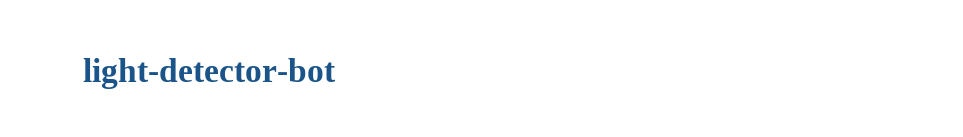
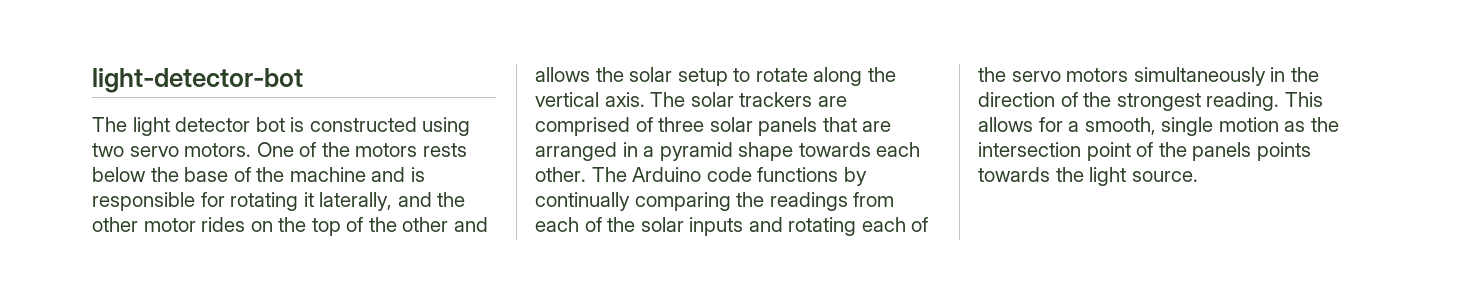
(336, 73) none -> [92,117,471,136] [92,142,467,157] [92,167,425,182] [92,192,466,211] [92,217,488,236] [535,67,896,86] [535,92,847,107] [535,117,892,136] [535,142,921,161] [535,167,867,186] [535,192,895,211] [535,217,929,236] [978,67,1319,86] [978,92,1323,111] [978,117,1339,136] [978,142,1311,161] [978,167,1198,186] // The light detector bot is constructed using two servo motors. One of the motors rests below the base of the machine and is responsible for rotating it laterally, and the other motor rides on the top of the other and allows the solar setup to rotate along the vertical axis. The solar trackers are comprised of three solar panels that are arranged in a pyramid shape towards each other. The Arduino code functions by continually comparing the readings from each of the solar inputs and rotating each of the servo motors simultaneously in the direction of the strongest reading. This allows for a smooth, single motion as the intersection point of the panels points towards the light source.

